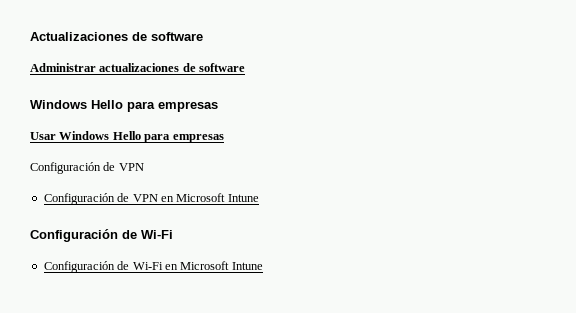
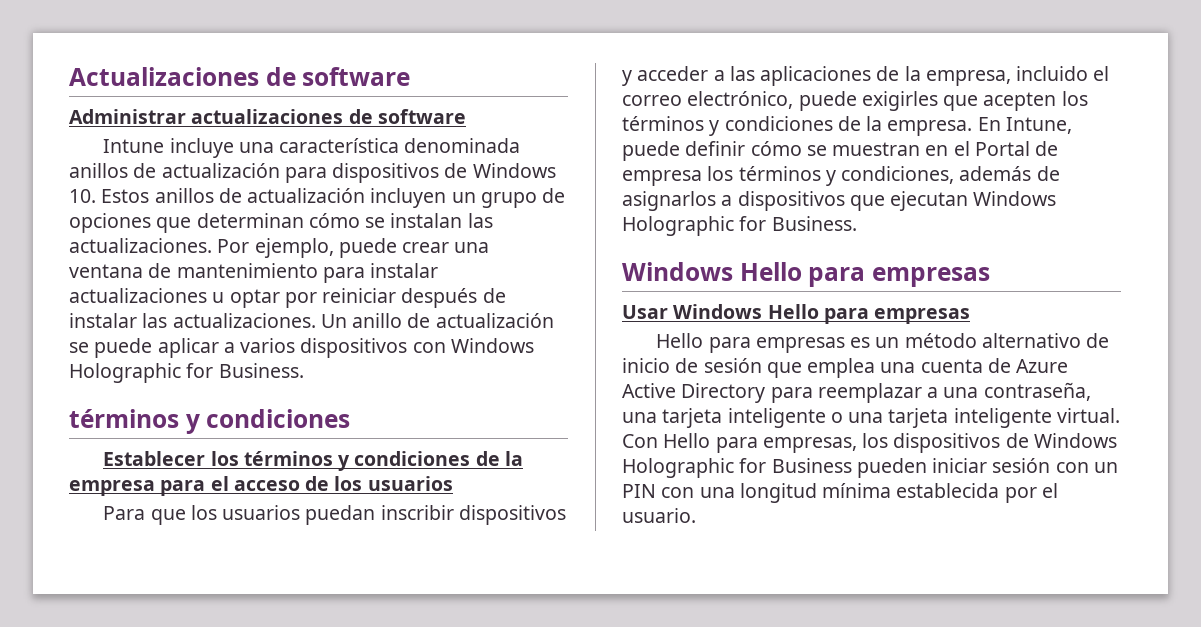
(246, 67) none -> [103,138,521,158] [69,163,556,183] [69,188,566,208] [69,213,493,233] [69,238,490,258] [69,263,439,283] [69,288,506,308] [69,313,554,328] [69,338,534,358] [69,363,304,383] [69,409,351,434] [103,451,523,471] [69,476,453,496] [103,505,566,525] [622,66,1110,86] [622,91,1088,111] [622,116,1072,136] [622,141,1059,161] [622,166,1060,186] [622,191,1057,211] [622,216,857,236] // Intune incluye una característica denominada anillos de actualización para dispositivos de Windows 10. Estos anillos de actualización incluyen un grupo de opciones que determinan cómo se instalan las actualizaciones. Por ejemplo, puede crear una ventana de mantenimiento para instalar actualizaciones u optar por reiniciar después de instalar las actualizaciones. Un anillo de actualización se puede aplicar a varios dispositivos con Windows Holographic for Business. // términos y condiciones // Establecer los términos y condiciones de la empresa para el acceso de los usuarios // Para que los usuarios puedan inscribir dispositivos y acceder a las aplicaciones de la empresa, incluido el correo electrónico, puede exigirles que acepten los términos y condiciones de la empresa. En Intune, puede definir cómo se muestran en el Portal de empresa los términos y condiciones, además de asignarlos a dispositivos que ejecutan Windows Holographic for Business.
[30,162,144,174] [43,193,259,205] [30,229,173,242] [43,261,263,273] Configuración de VPN // Configuración de VPN en Microsoft Intune // Configuración de Wi-Fi // Configuración de Wi-Fi en Microsoft Intune -> [656,333,1110,353] [622,358,1069,378] [622,382,1091,403] [622,408,1120,428] [622,433,1117,453] [622,458,1118,478] [622,483,1058,503] [622,508,696,523] Hello para empresas es un método alternativo de inicio de sesión que emplea una cuenta de Azure Active Directory para reemplazar a una contraseña, una tarjeta inteligente o una tarjeta inteligente virtual. Con Hello para empresas, los dispositivos de Windows Holographic for Business pueden iniciar sesión con un PIN con una longitud mínima establecida por el usuario.

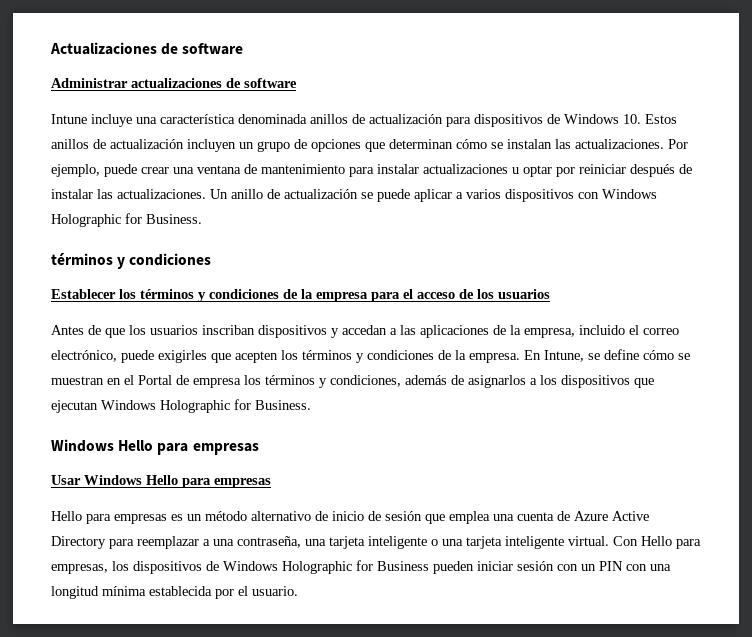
[103,506,146,520] Para -> [51,325,101,335] Antes de
[305,505,454,525] puedan inscribir -> [202,325,255,335] inscriban
[637,66,709,81] acceder -> [342,325,387,335] accedan
[622,141,746,161] puede definir -> [588,349,639,360] se define
(733, 200) none -> [540,375,557,385] los

